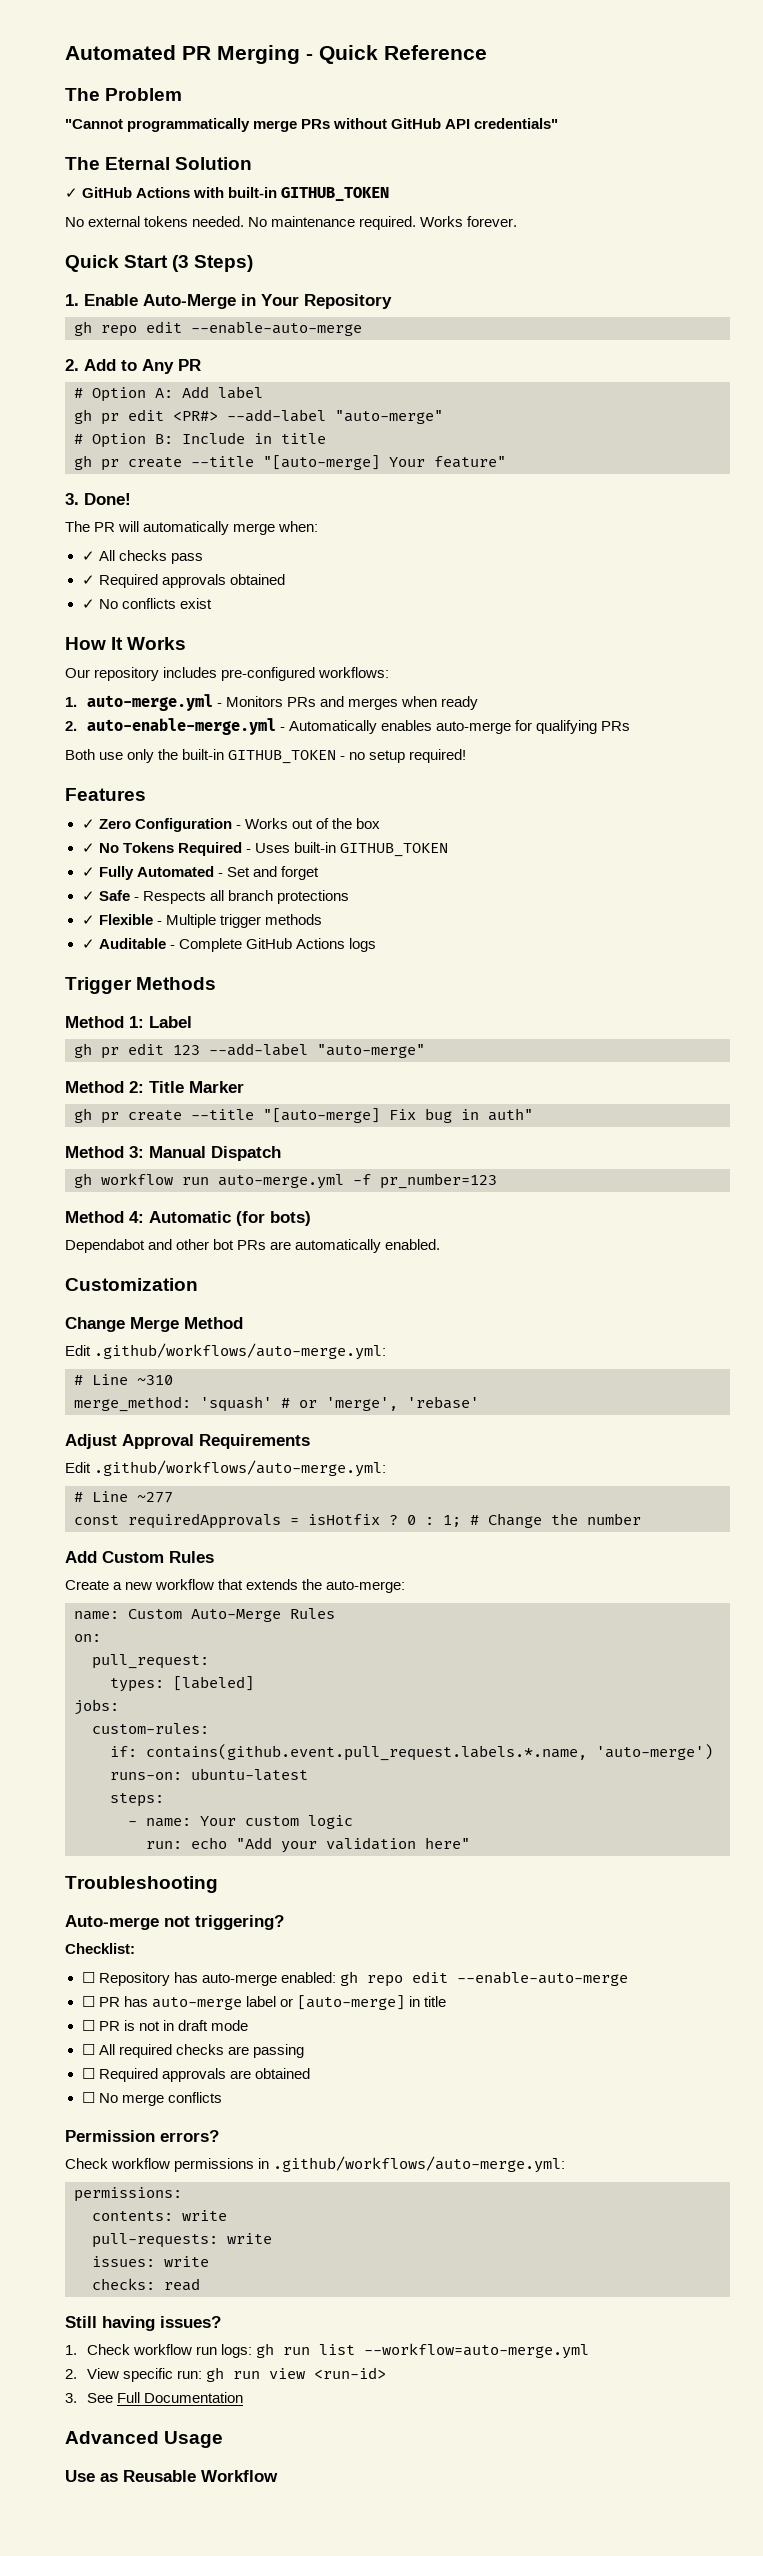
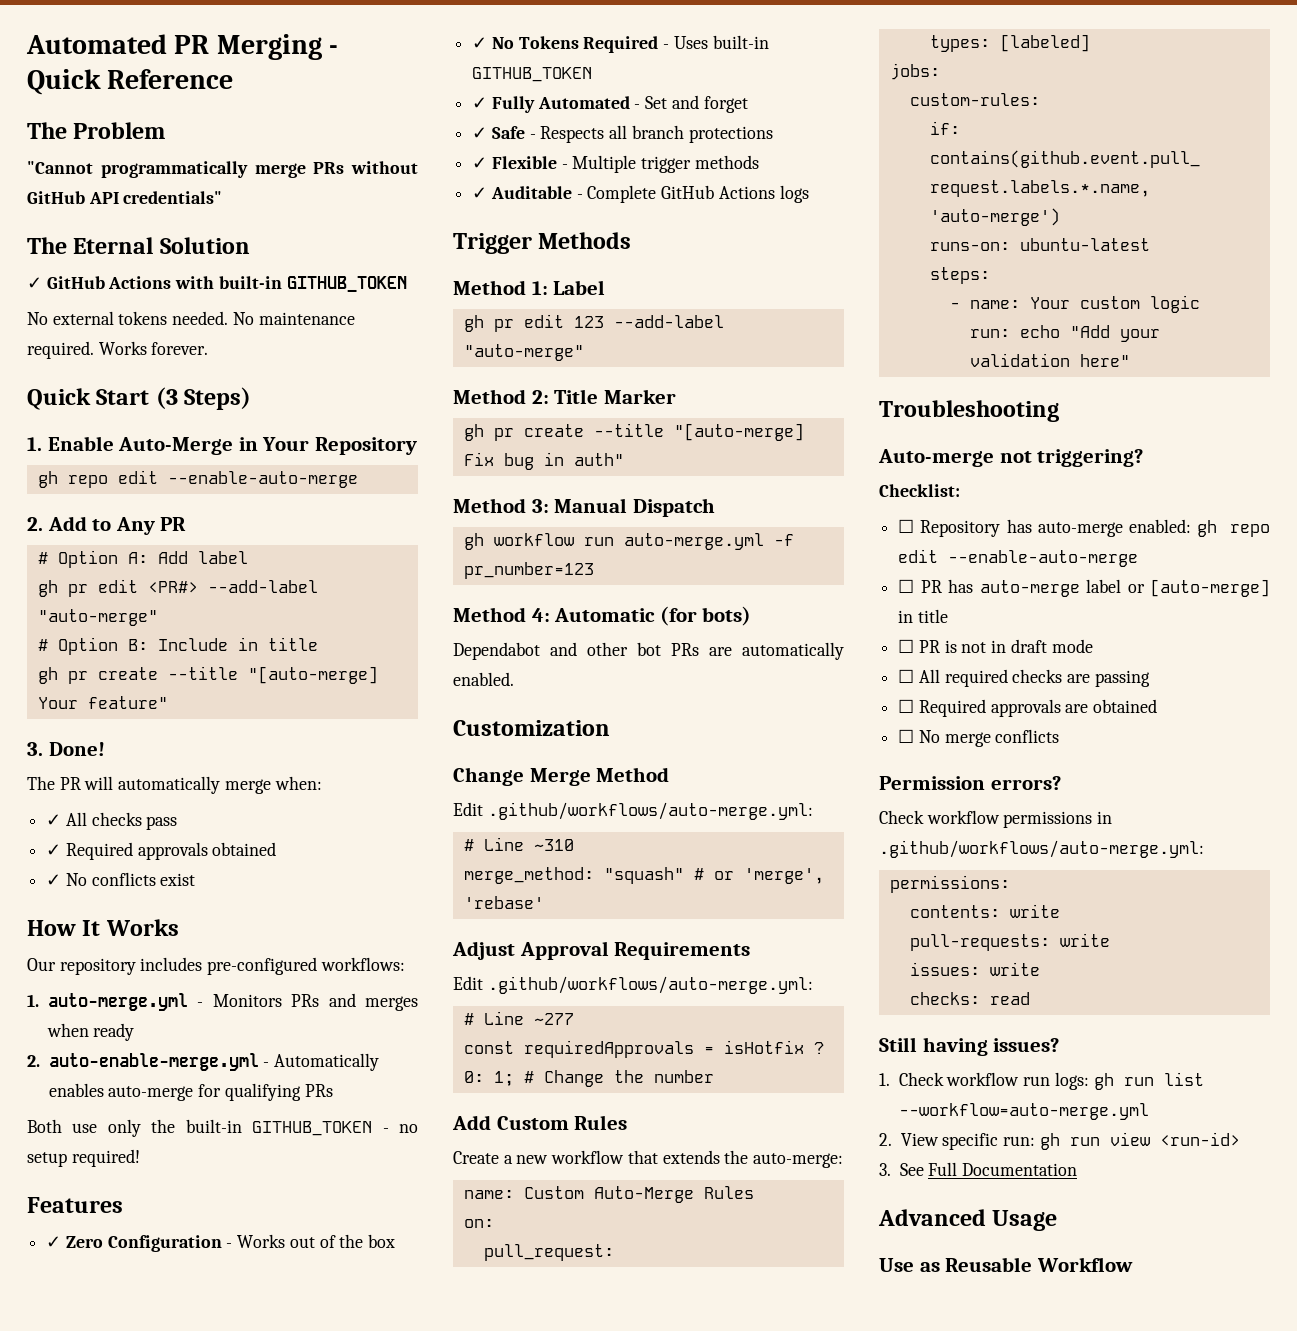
[200,1396,272,1412] 'squash' -> [603,867,684,884] "squash"
[407,1515,434,1525] 0 : -> [463,1071,484,1083] 0:

